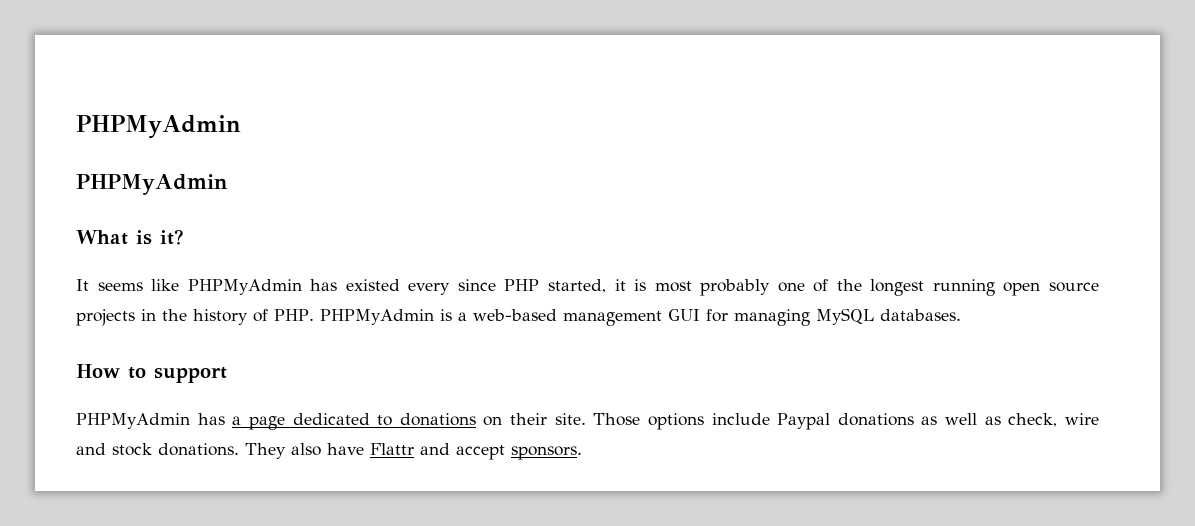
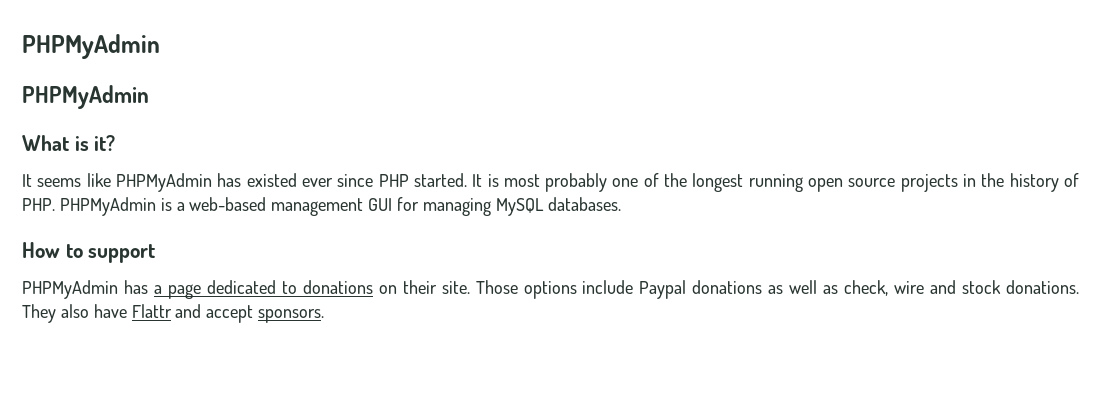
[408,283,451,295] every -> [301,178,333,187] ever
[547,279,626,293] started, it -> [413,173,483,187] started. It

